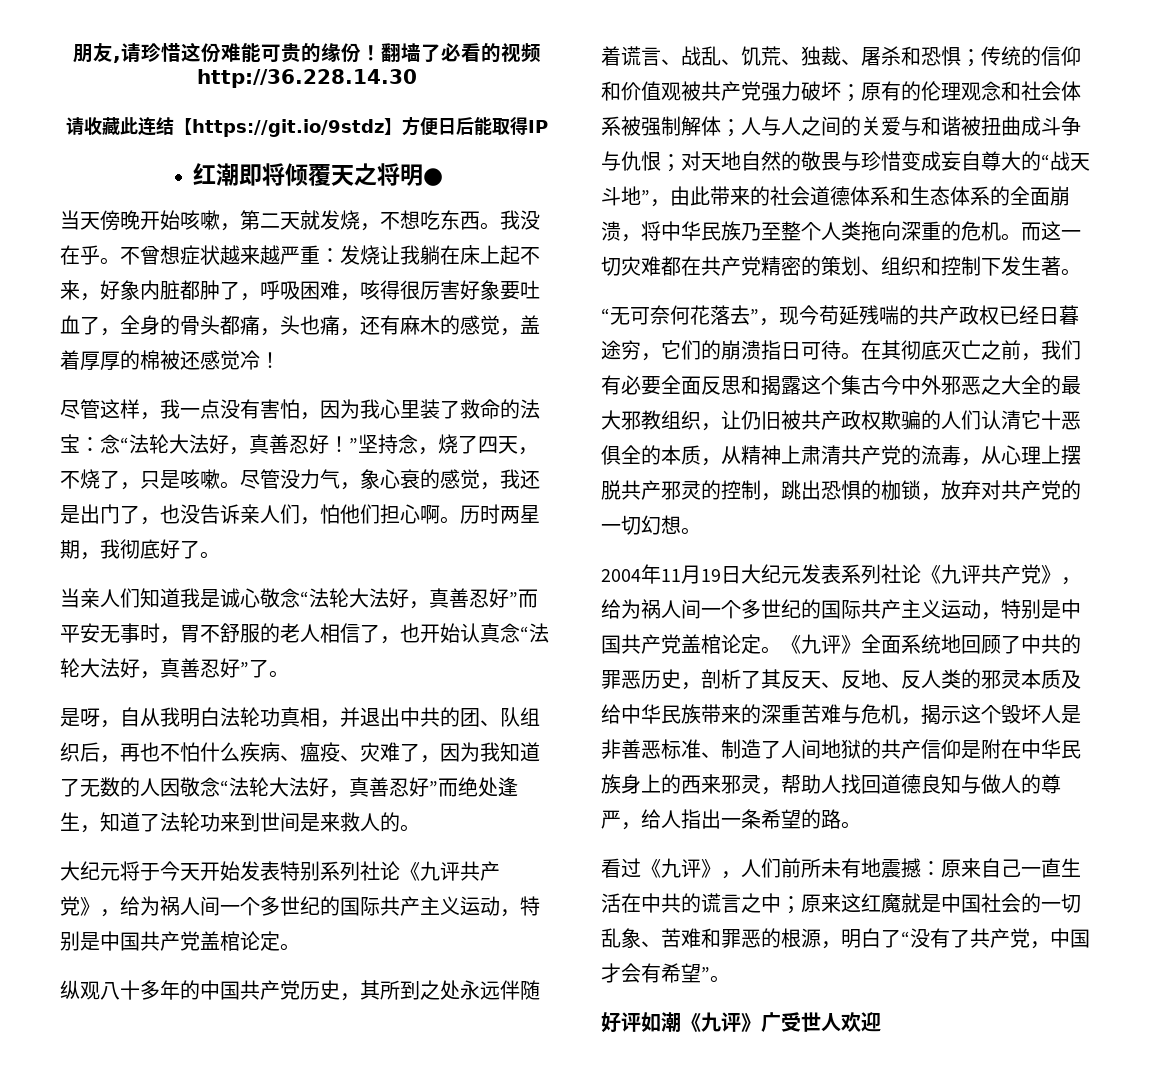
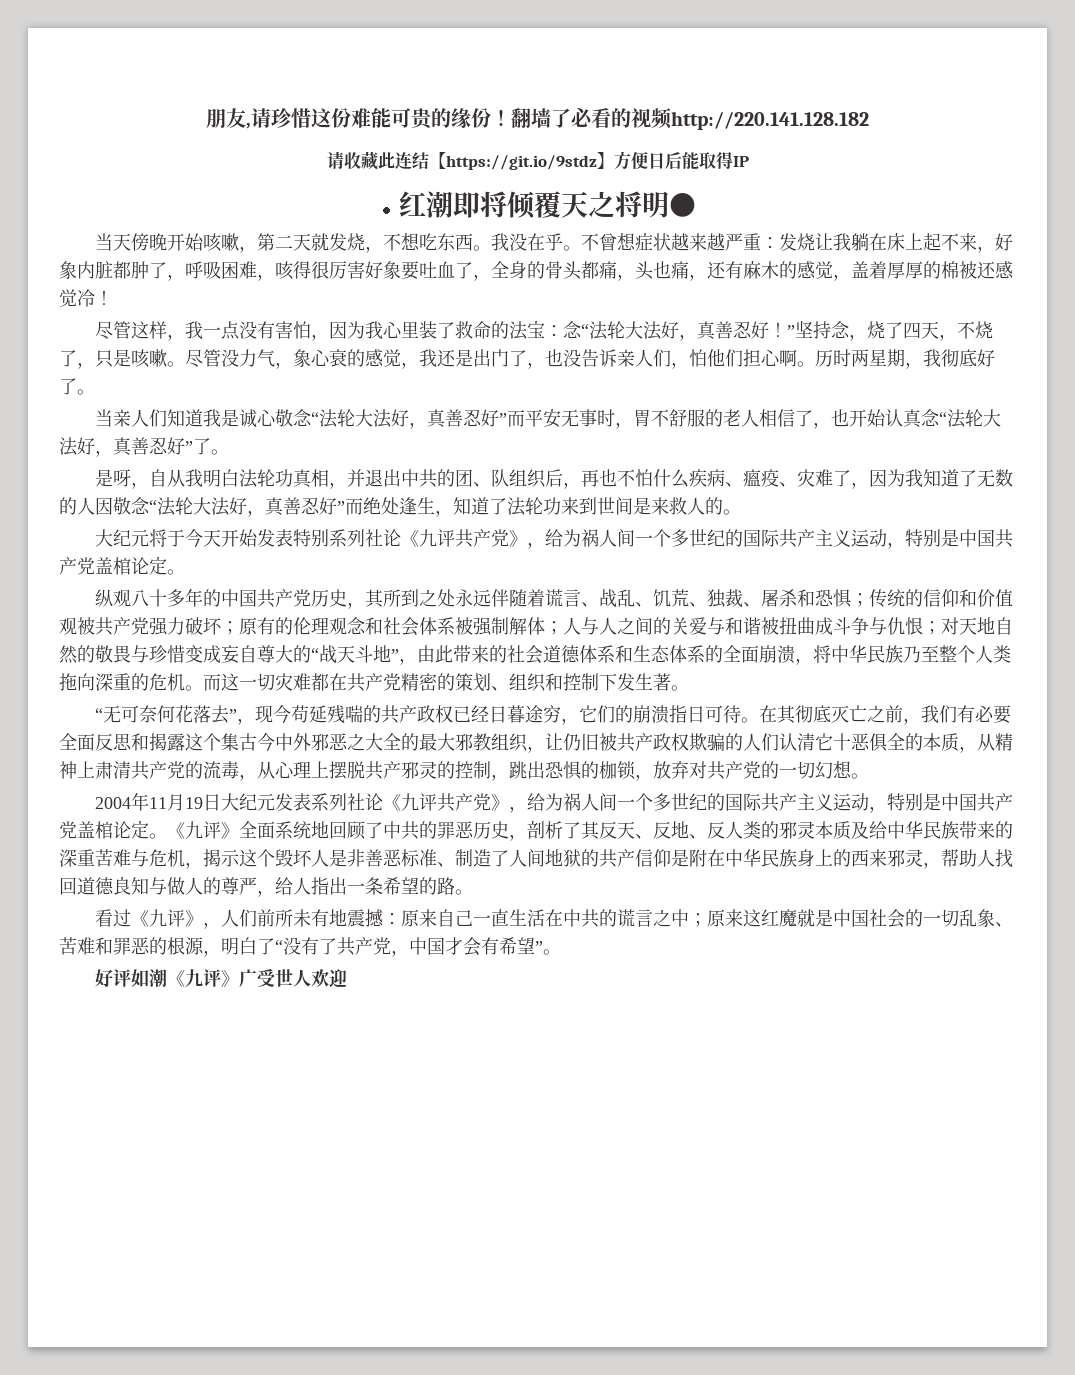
[196,69,417,88] http://36.228.14.30 -> [671,111,869,130] http://220.141.128.182

